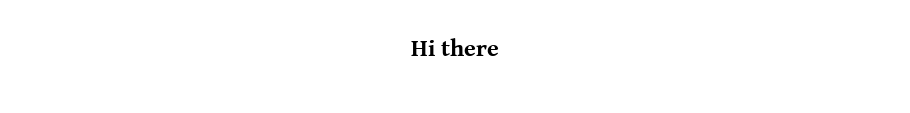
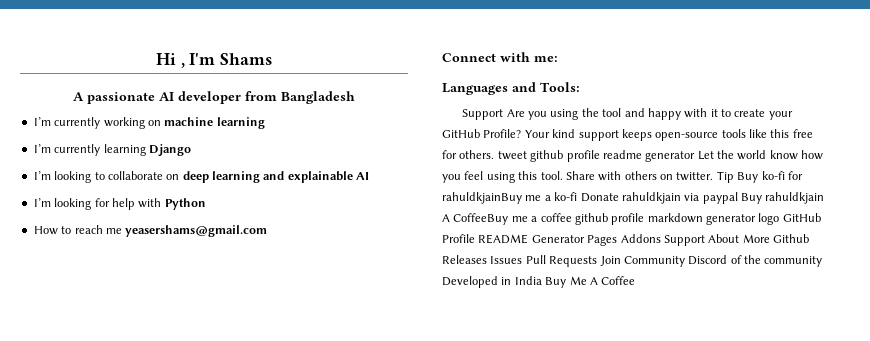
[441,38,500,56] there -> [180,53,273,68] [73,91,355,104] [33,117,265,129] [33,144,191,156] [33,171,370,183] [33,198,206,210] [33,225,268,237] [442,52,558,62] [442,82,580,95] [462,108,793,120] [442,129,813,141] [442,150,824,162] [442,171,803,183] [442,192,825,204] [442,213,821,225] [442,234,809,246] [442,255,823,267] [442,276,636,288] , I'm Shams // A passionate AI developer from Bangladesh // I’m currently working on machine learning // I’m currently learning Django // I’m looking to collaborate on deep learning and explainable AI // I’m looking for help with Python // How to reach me yeasershams@gmail.com // Connect with me: // Languages and Tools: // Support Are you using the tool and happy with it to create your GitHub Profile? Your kind support keeps open-source tools like this free for others. tweet github profile readme generator Let the world know how you feel using this tool. Share with others on twitter. Tip Buy ko-fi for rahuldkjainBuy me a ko-fi Donate rahuldkjain via paypal Buy rahuldkjain A CoffeeBuy me a coffee github profile markdown generator logo GitHub Profile README Generator Pages Addons Support About More Github Releases Issues Pull Requests Join Community Discord of the community Developed in India Buy Me A Coffee

